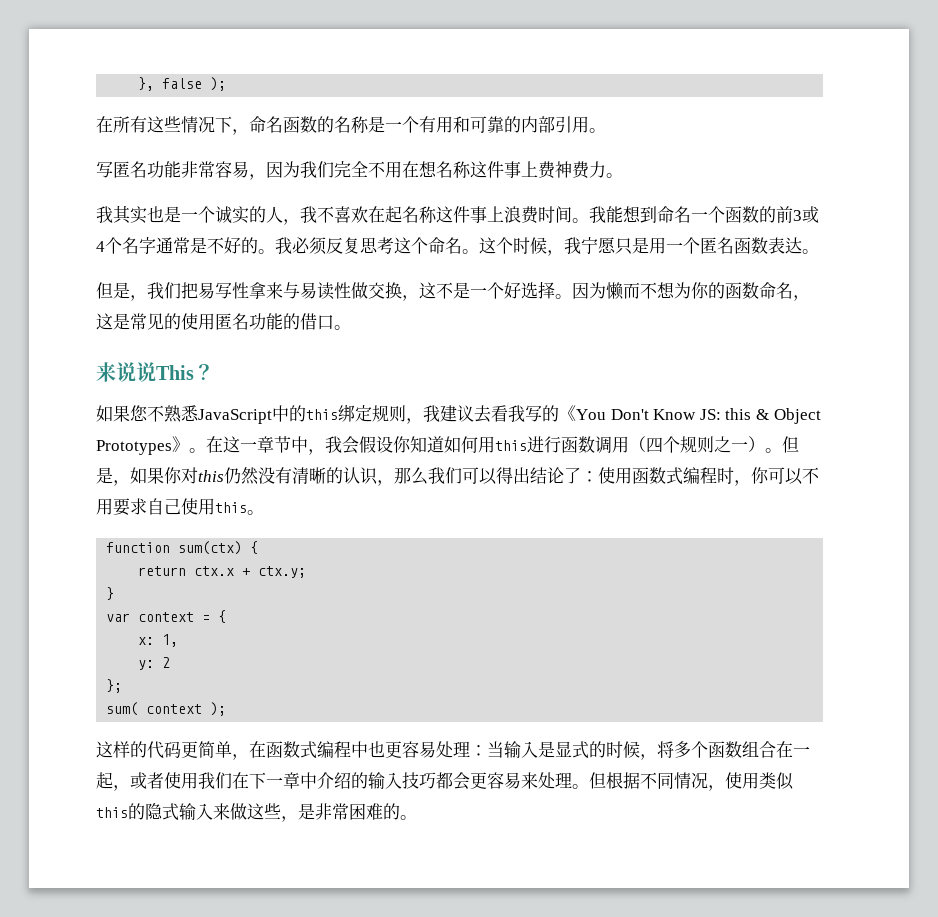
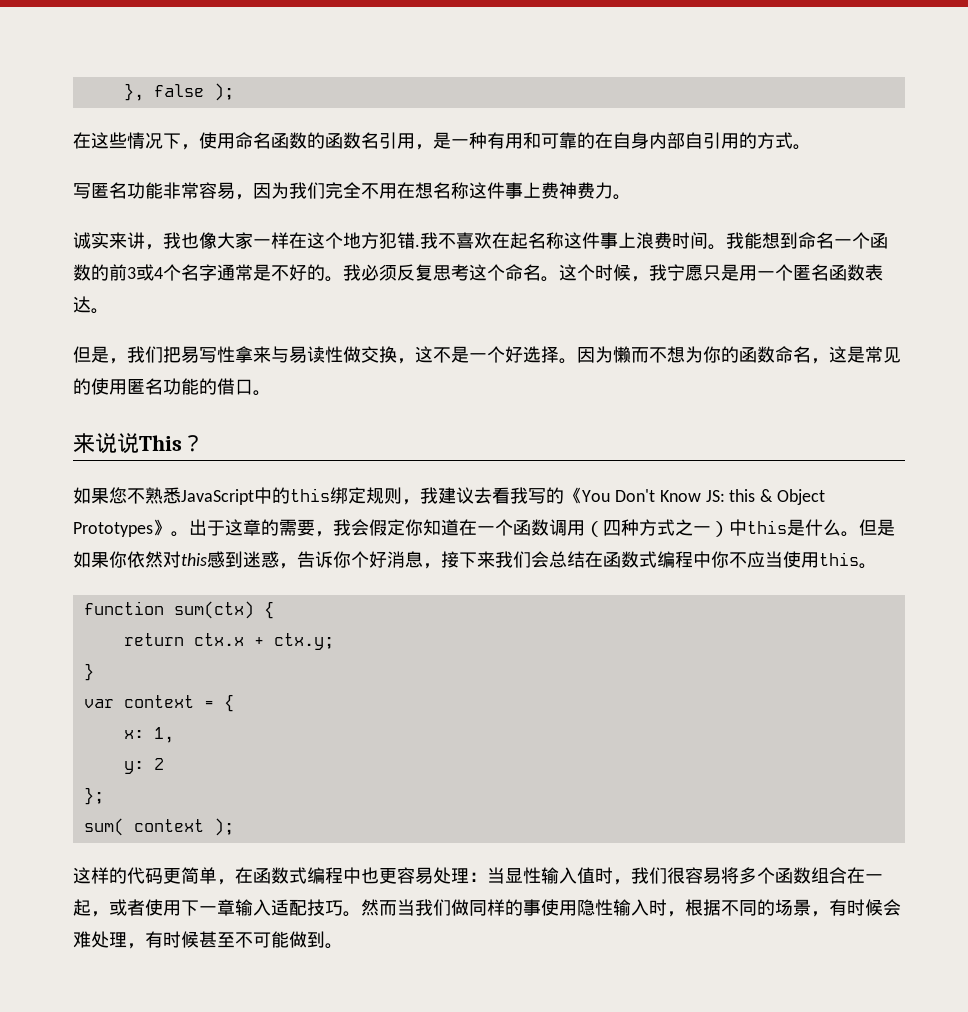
[113,116,147,133] 所有 -> (91, 140) none
(249, 132) none -> [199,132,235,149] 使用
[334,116,589,133] 名称是一个有用和可靠的内部引用 -> [325,132,793,150] 函数名引用，是一种有用和可靠的在自身内部自引用的方式
[96,205,300,225] 我其实也是一个诚实的人， -> [73,232,420,250] 诚实来讲，我也像大家一样在这个地方犯错.
[206,436,799,455] [96,467,819,486] [96,498,181,516] 在这一章节中，我会假设你知道如何用this进行函数调用（四个规则之一）。但是，如果你对this仍然没有清晰的认识，那么我们可以得出结论了：使用函数式编程时，你可以不用要求自己 -> [189,519,895,537] [73,551,783,569] 出于这章的需要，我会假定你知道在一个函数调用（四种方式之一）中this是什么。但是如果你依然对this感到迷惑，告诉你个好消息，接下来我们会总结在函数式编程中你不应当
[504,741,657,760] 输入是显式的时候， -> [505,867,721,885] 显性输入值时，我们很容易
[198,772,794,791] [96,803,400,822] 我们在下一章中介绍的输入技巧都会更容易来处理。但根据不同情况，使用类似this的隐式输入来做这些，是非常困难的 -> [181,899,901,917] [73,931,325,949] 下一章输入适配技巧。然而当我们做同样的事使用隐性输入时，根据不同的场景，有时候会难处理，有时候甚至不可能做到

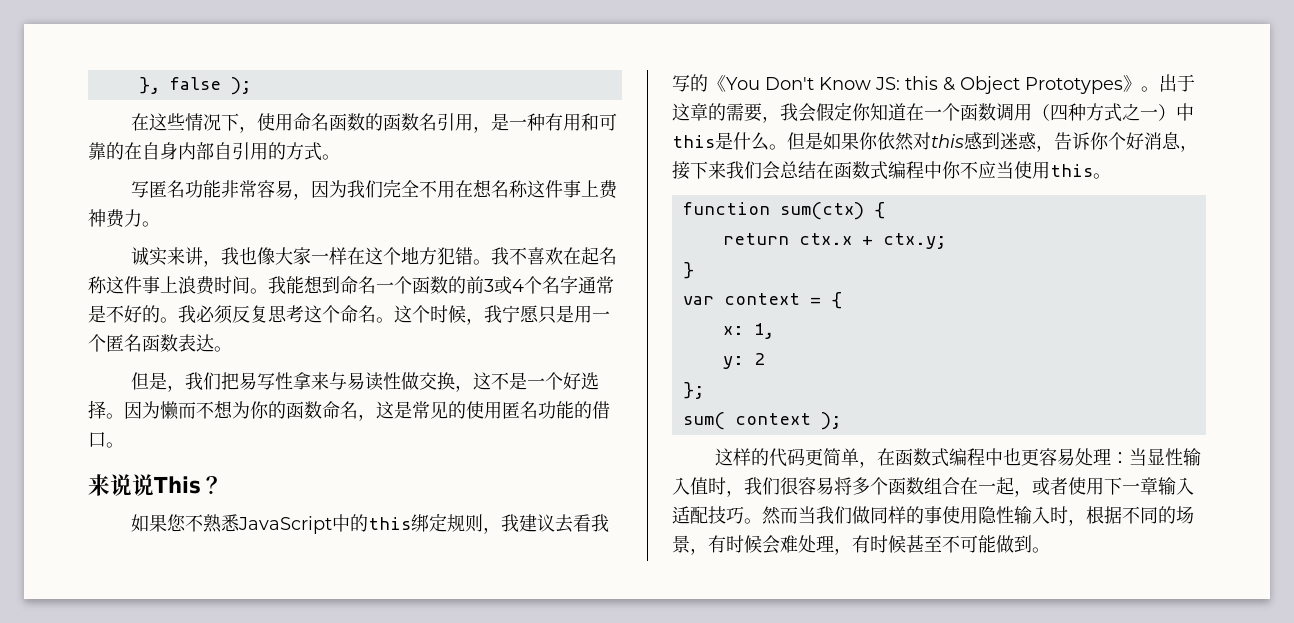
[415,244,420,247] . -> [472,259,491,265] 。

